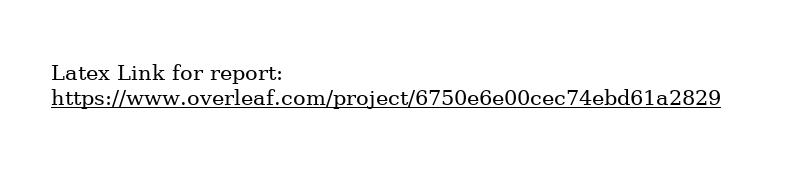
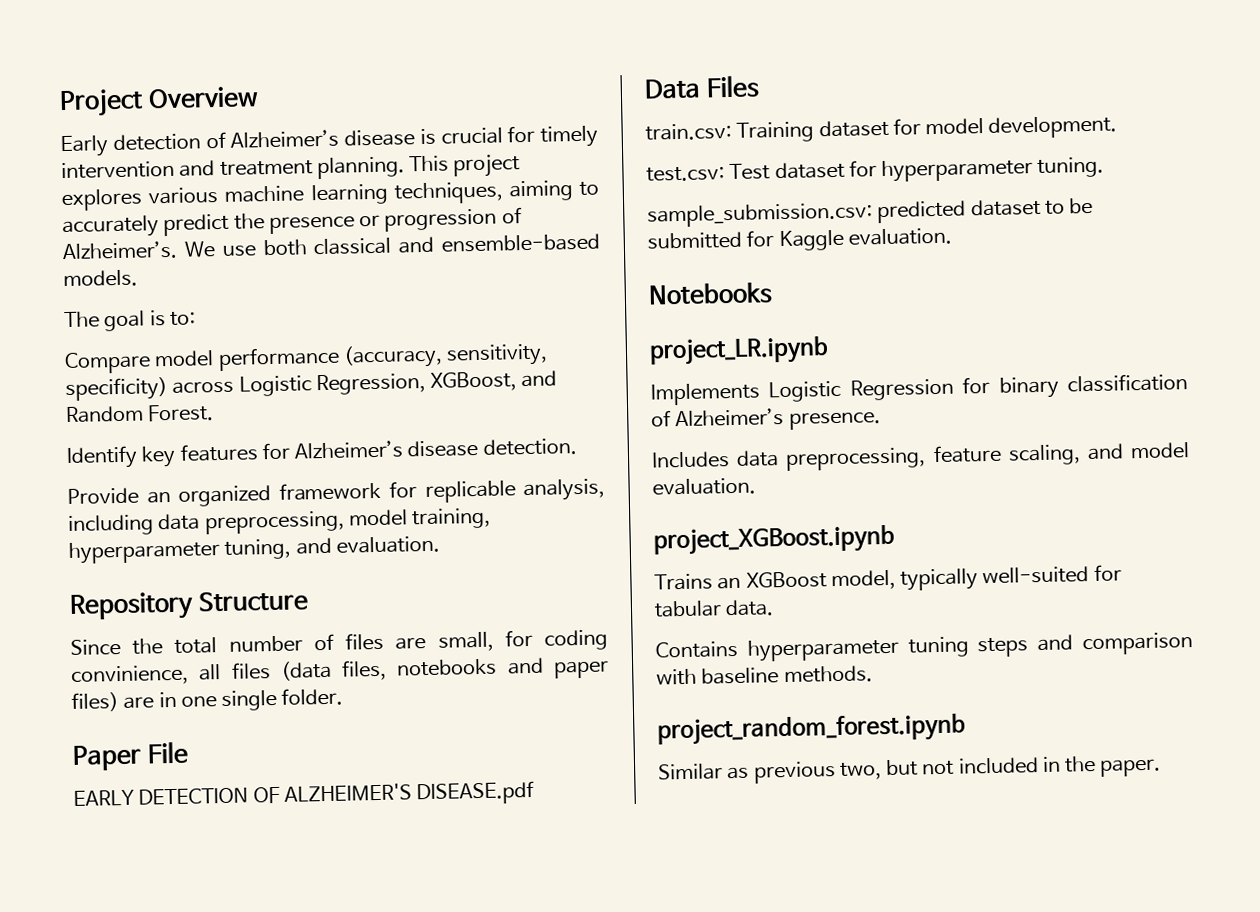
[51,64,283,84] [51,89,721,109] Latex Link for report: https://www.overleaf.com/project/6750e6e00cec74ebd61a2829 -> [59,86,259,118] [60,125,598,158] [61,154,521,180] [61,180,599,212] [62,207,522,239] [62,233,601,261] [63,269,138,288] [64,310,196,332] [64,343,549,375] [65,370,558,402] [65,404,215,424] [66,438,577,470] [67,478,606,507] [68,507,492,536] [68,535,440,564] [69,590,308,621] [70,629,608,656] [71,657,609,686] [71,687,344,712] [72,741,188,771] [73,780,535,807] [644,75,760,99] [645,115,1118,143] [646,156,1105,183] [647,197,1094,228] [647,227,952,252] [648,282,773,306] [649,336,829,366] [650,373,1189,406] [651,407,881,430] [651,442,1190,471] [652,477,756,496] [653,524,895,556] [654,564,1122,591] [654,599,775,618] [655,632,1193,662] [656,665,873,686] [657,713,966,746] [658,755,1162,784] Project Overview // Early detection of Alzheimer’s disease is crucial for timely intervention and treatment planning. This project explores various machine learning techniques, aiming to accurately predict the presence or progression of Alzheimer’s. We use both classical and ensemble-based models. // The goal is to: // Compare model performance (accuracy, sensitivity, specificity) across Logistic Regression, XGBoost, and Random Forest. // Identify key features for Alzheimer’s disease detection. // Provide an organized framework for replicable analysis, including data preprocessing, model training, hyperparameter tuning, and evaluation. // Repository Structure // Since the total number of files are small, for coding convinience, all files (data files, notebooks and paper files) are in one single folder. // Paper File // EARLY DETECTION OF ALZHEIMER'S DISEASE.pdf // Data Files // train.csv: Training dataset for model development. // test.csv: Test dataset for hyperparameter tuning. // sample_submission.csv: predicted dataset to be submitted for Kaggle evaluation. // Notebooks // project_LR.ipynb // Implements Logistic Regression for binary classification of Alzheimer’s presence. // Includes data preprocessing, feature scaling, and model evaluation. // project_XGBoost.ipynb // Trains an XGBoost model, typically well-suited for tabular data. // Contains hyperparameter tuning steps and comparison with baseline methods. // project_random_forest.ipynb // Similar as previous two, but not included in the paper.

